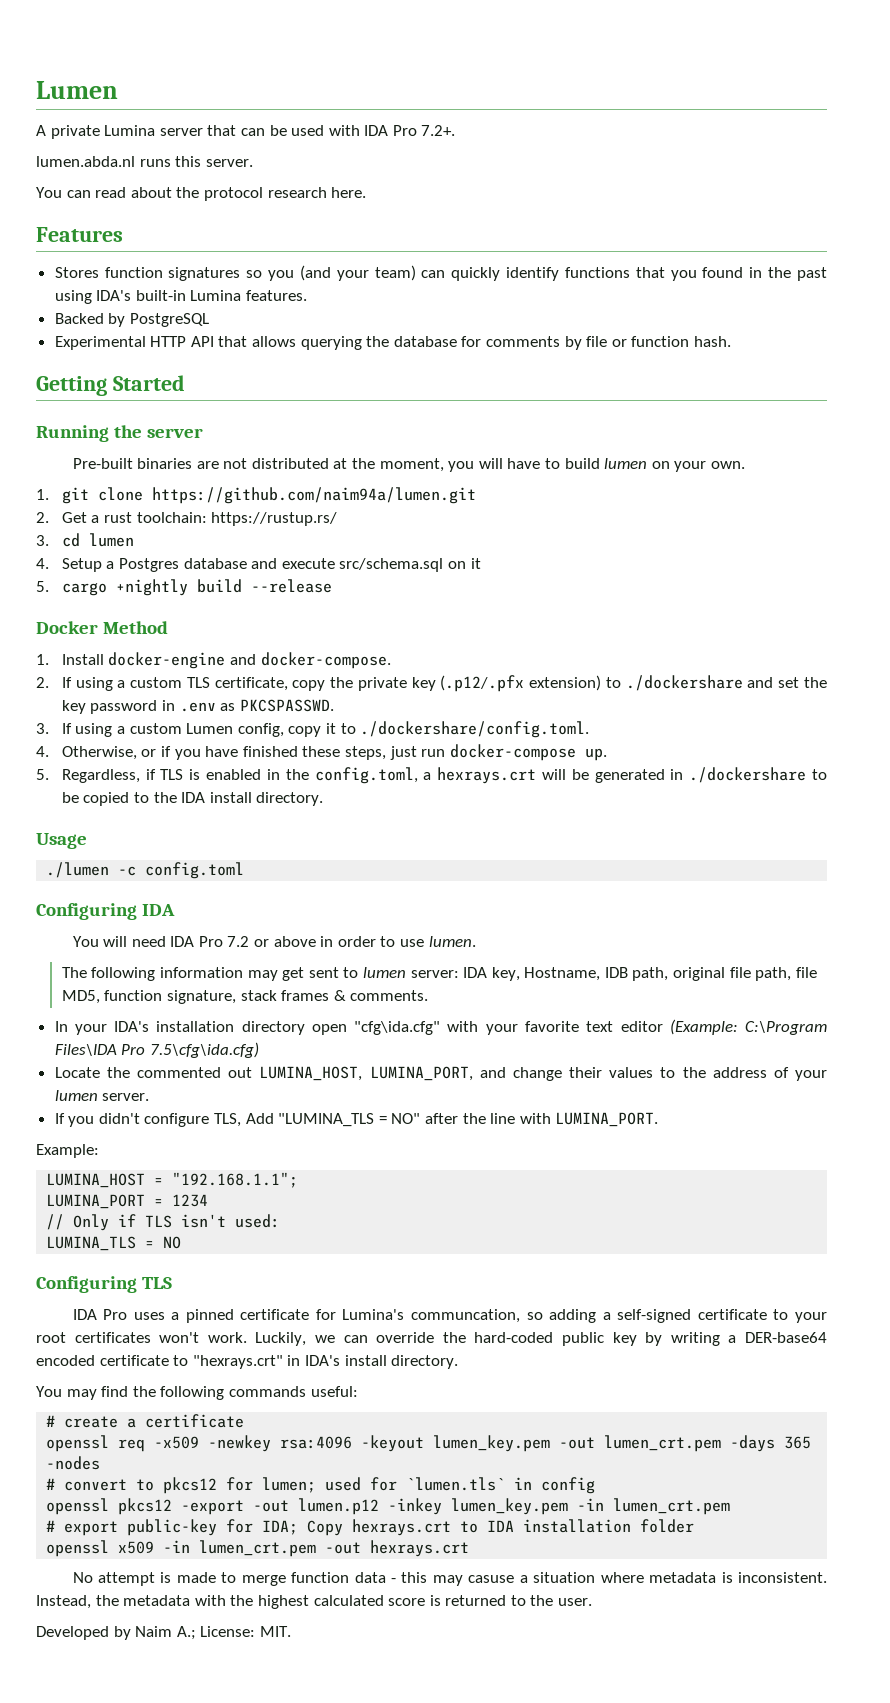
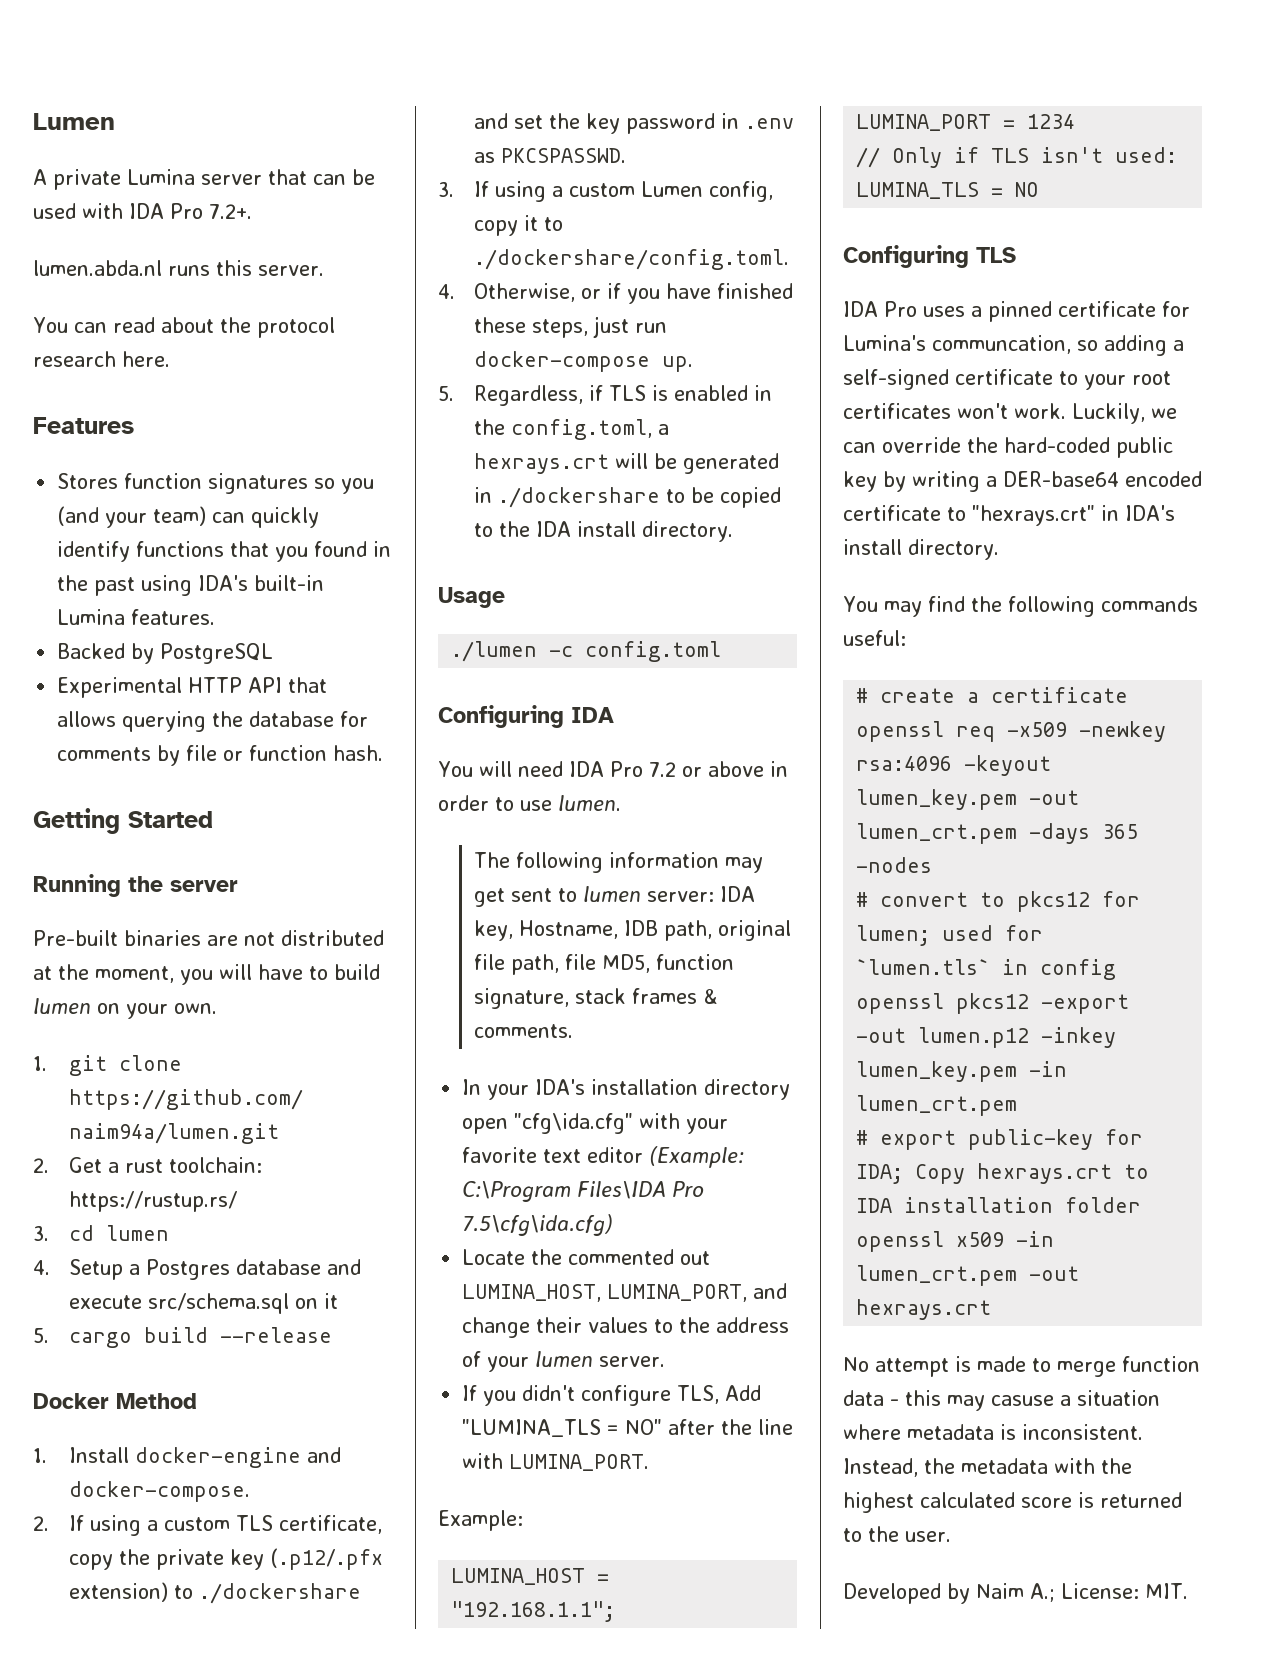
[115,579,188,596] +nightly -> (133, 1340) none

